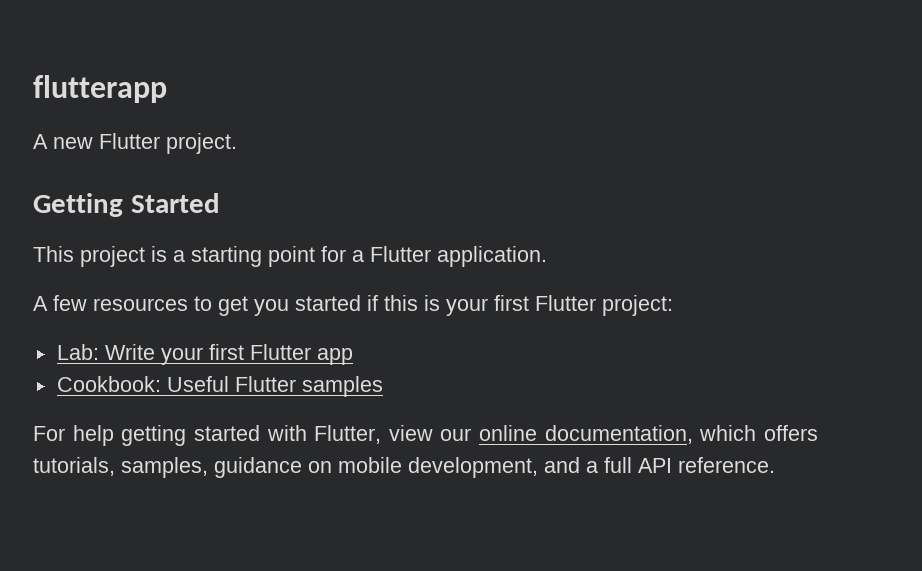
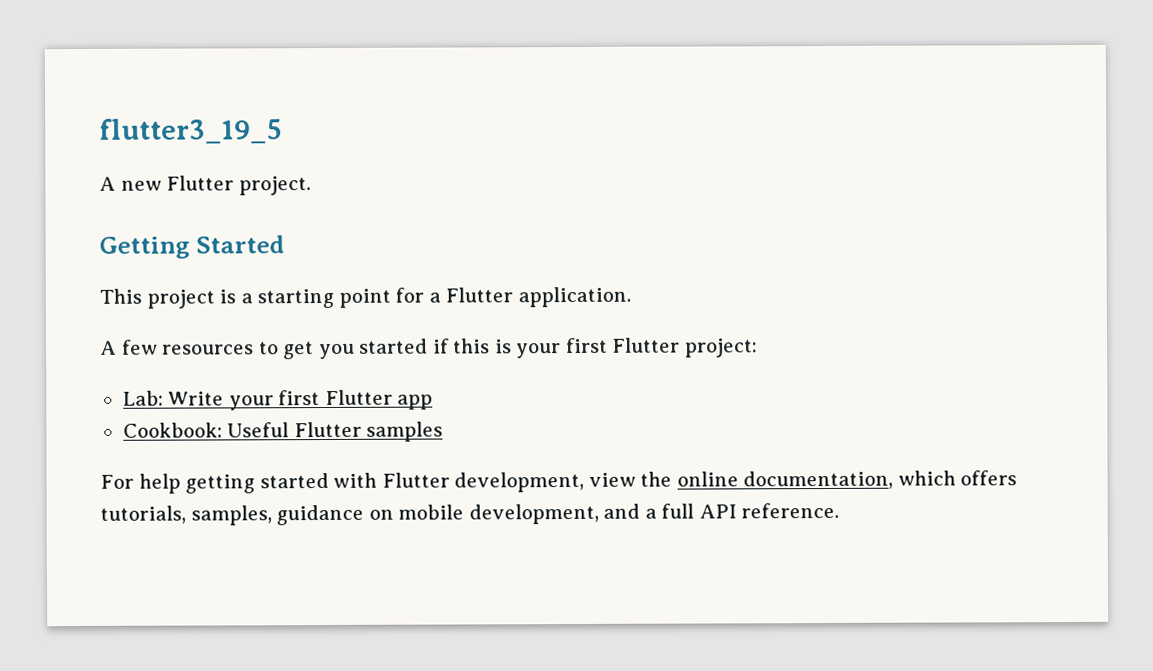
[33,75,167,103] flutterapp -> [99,118,283,144] flutter3_19_5
[314,425,472,444] Flutter, view our -> [381,471,673,493] Flutter development, view the

